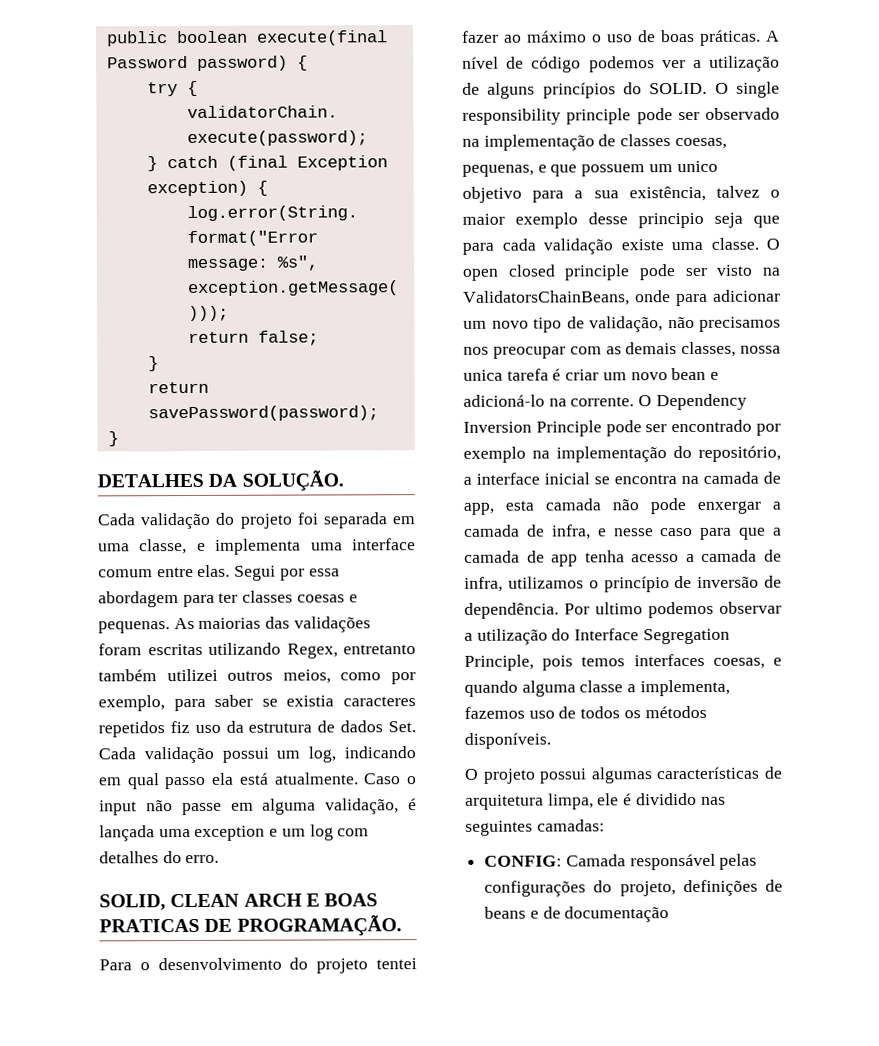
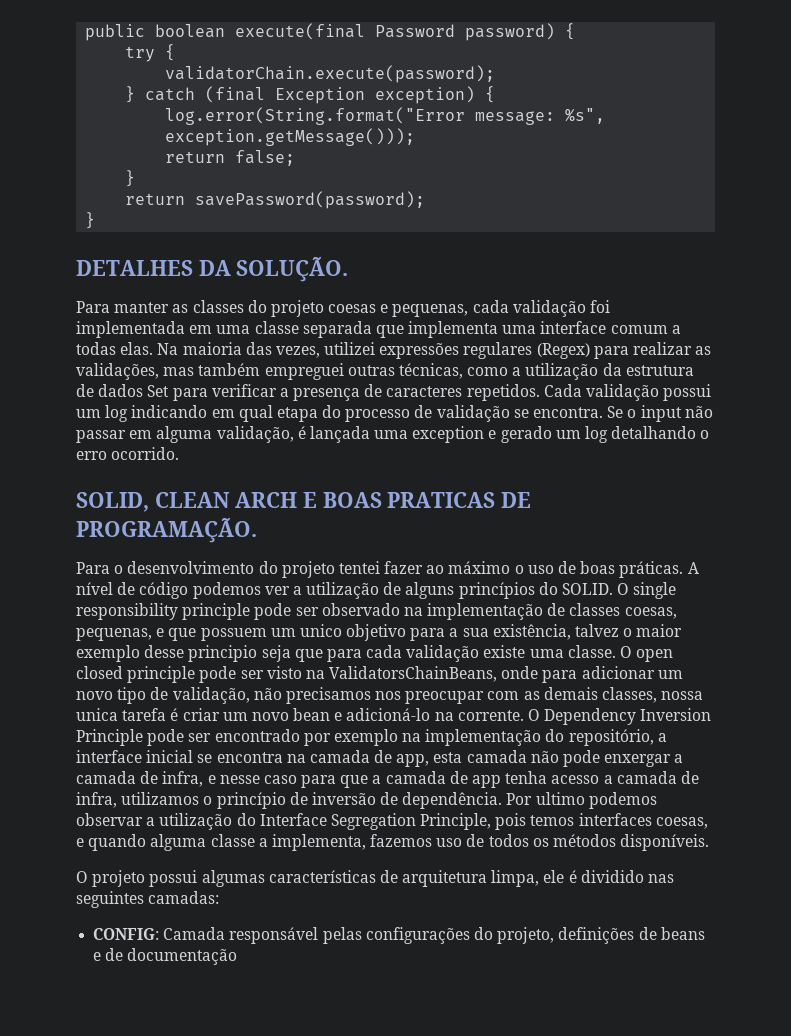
[97,512,416,530] [98,538,416,555] [98,564,340,581] [98,590,358,608] [98,616,371,634] [98,642,416,659] [98,668,416,685] [98,694,416,712] [98,720,416,738] Cada validação do projeto foi separada em uma classe, e implementa uma interface comum entre elas. Segui por essa abordagem para ter classes coesas e pequenas. As maiorias das validações foram escritas utilizando Regex, entretanto também utilizei outros meios, como por exemplo, para saber se existia caracteres repetidos fiz uso da estrutura de dados Set. -> [76,300,611,317] [76,321,681,338] [76,342,712,359] [76,363,694,380] [76,384,540,401] Para manter as classes do projeto coesas e pequenas, cada validação foi implementada em uma classe separada que implementa uma interface comum a todas elas. Na maioria das vezes, utilizei expressões regulares (Regex) para realizar as validações, mas também empreguei outras técnicas, como a utilização da estrutura de dados Set para verificar a presença de caracteres repetidos.
[308,746,337,763] log, -> [105,405,129,422] log
[165,772,402,790] passo ela está atualmente. Caso -> [276,405,624,422] etapa do processo de validação se encontra. Se
[181,802,222,816] passe -> [76,430,126,443] passar
[281,824,370,841] [99,851,220,864] um log com detalhes do erro. -> [500,426,710,443] [76,447,180,460] gerado um log detalhando o erro ocorrido.

